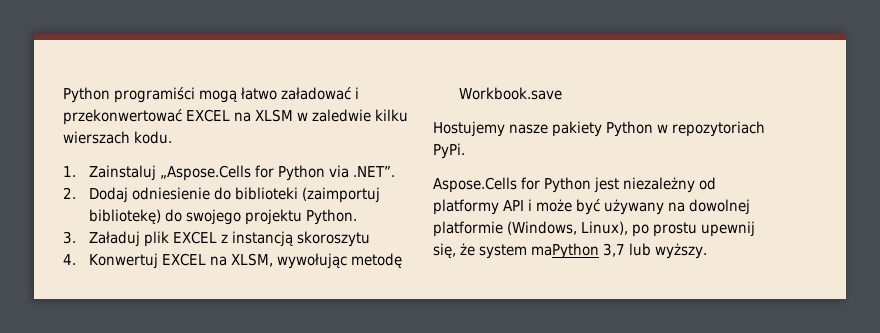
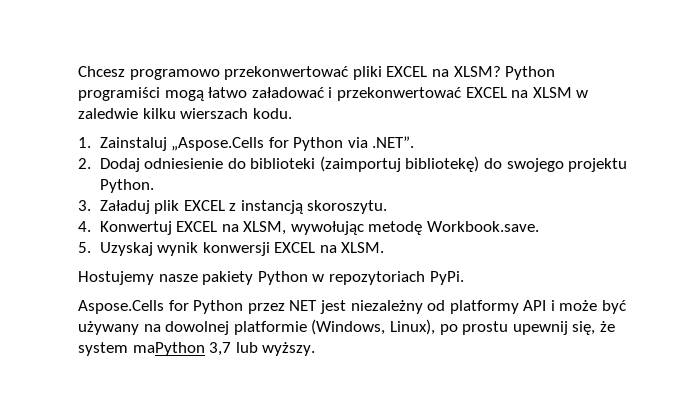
(63, 95) none -> [78,66,501,80] Chcesz programowo przekonwertować pliki EXCEL na XLSM?
[296,231,370,247] skoroszytu -> [307,200,388,214] skoroszytu.
[458,87,562,100] Workbook.save -> [427,221,540,232] [78,242,385,256] Workbook.save. // 5. Uzyskaj wynik konwersji EXCEL na XLSM.
(591, 185) none -> [247,300,318,314] przez NET

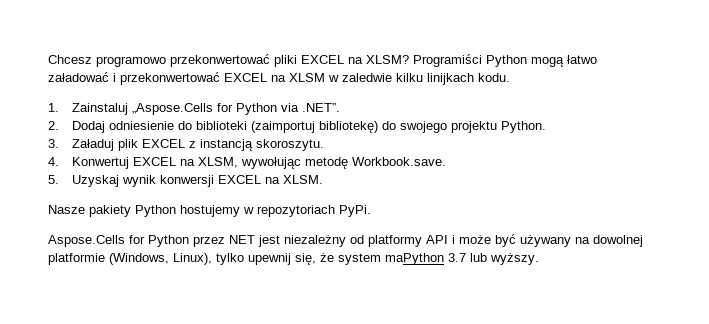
[505,66,556,80] [78,87,160,101] Python programiści -> [413,54,527,67] Programiści Python
[180,108,249,119] wierszach -> [427,73,474,85] linijkach
[78,271,198,285] Hostujemy nasze -> [48,205,85,214] Nasze
(308, 278) none -> [180,205,240,217] hostujemy
[439,321,509,335] po prostu -> [216,253,244,265] tylko
[209,342,232,356] 3,7 -> [448,253,466,262] 3.7

